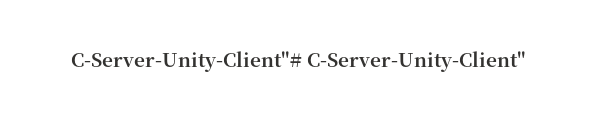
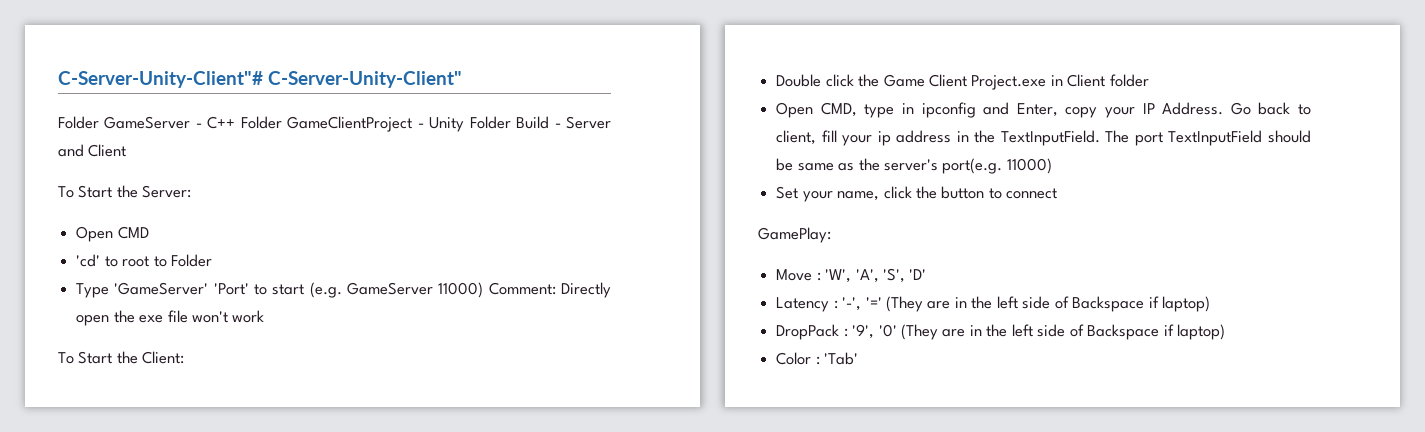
(527, 61) none -> [58,116,611,132] [58,144,127,157] [58,185,192,198] [76,226,149,242] [76,254,212,267] [76,282,611,298] [76,310,265,326] [58,351,185,364] [776,74,1149,90] [776,102,1311,118] [776,130,1311,146] [776,158,1052,174] [776,186,1058,202] [758,227,831,243] [776,268,927,283] [776,296,1211,312] [776,324,1226,340] [776,352,859,365] // Folder GameServer - C++ Folder GameClientProject - Unity Folder Build - Server and Client // To Start the Server: // Open CMD // 'cd' to root to Folder // Type 'GameServer' 'Port' to start (e.g. GameServer 11000) Comment: Directly open the exe file won't work // To Start the Client: // Double click the Game Client Project.exe in Client folder // Open CMD, type in ipconfig and Enter, copy your IP Address. Go back to client, fill your ip address in the TextInputField. The port TextInputField should be same as the server's port(e.g. 11000) // Set your name, click the button to connect // GamePlay: // Move : 'W', 'A', 'S', 'D' // Latency : '-', '=' (They are in the left side of Backspace if laptop) // DropPack : '9', '0' (They are in the left side of Backspace if laptop) // Color : 'Tab'

